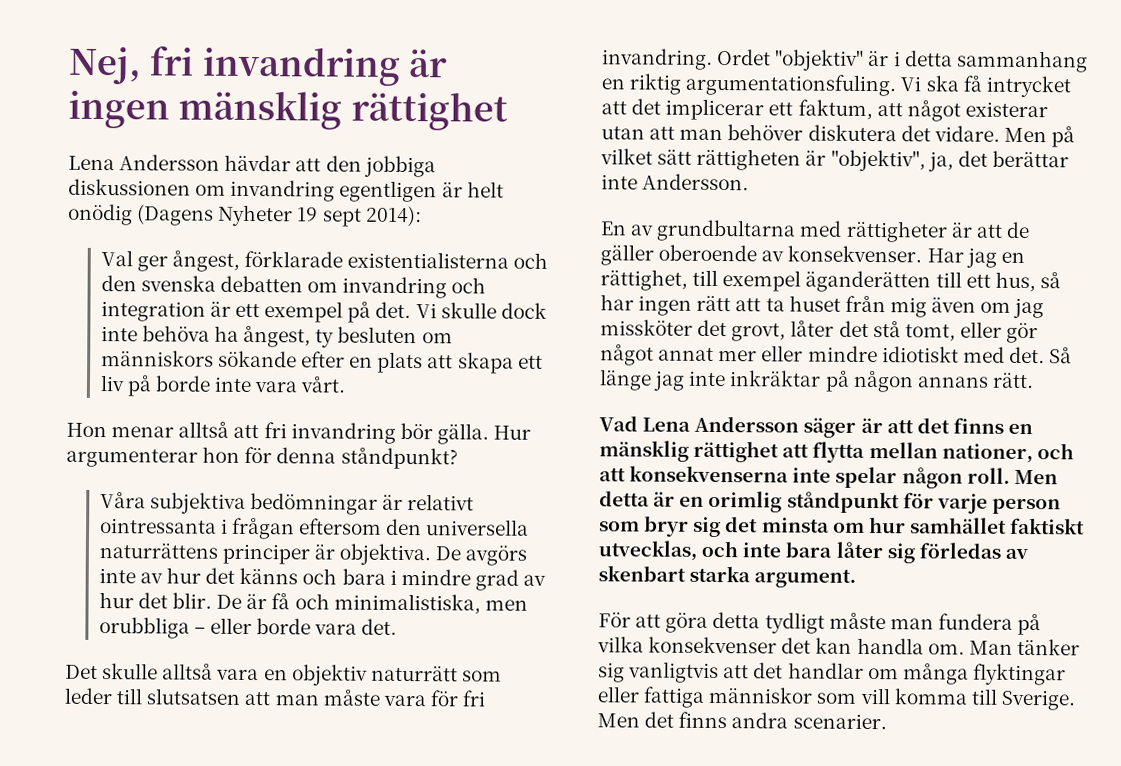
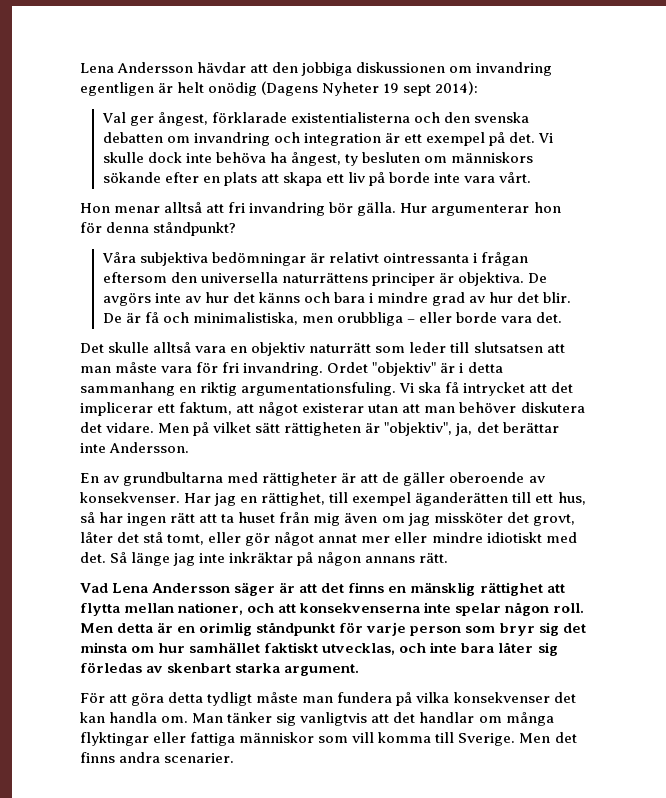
[68,46,448,86] [68,90,508,131] Nej, fri invandring är ingen mänsklig rättighet // -> (80, 68) none

